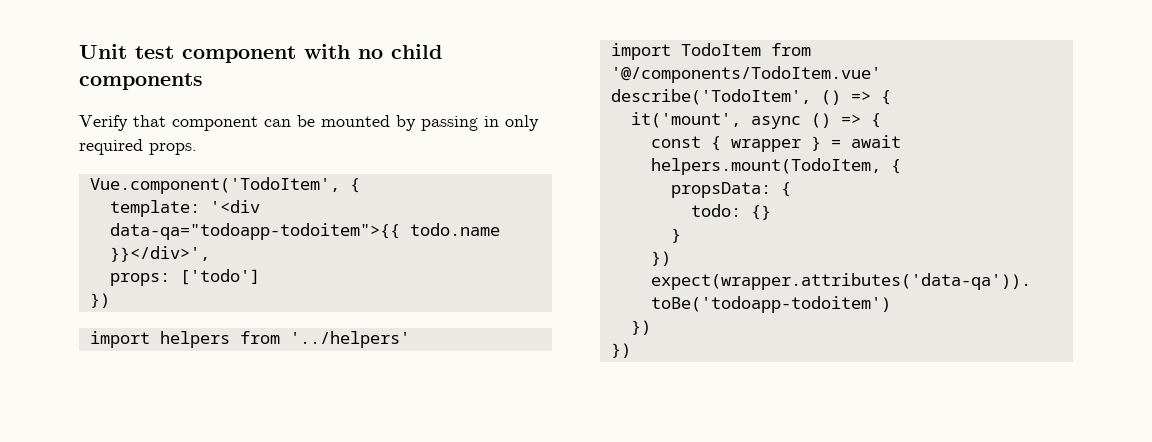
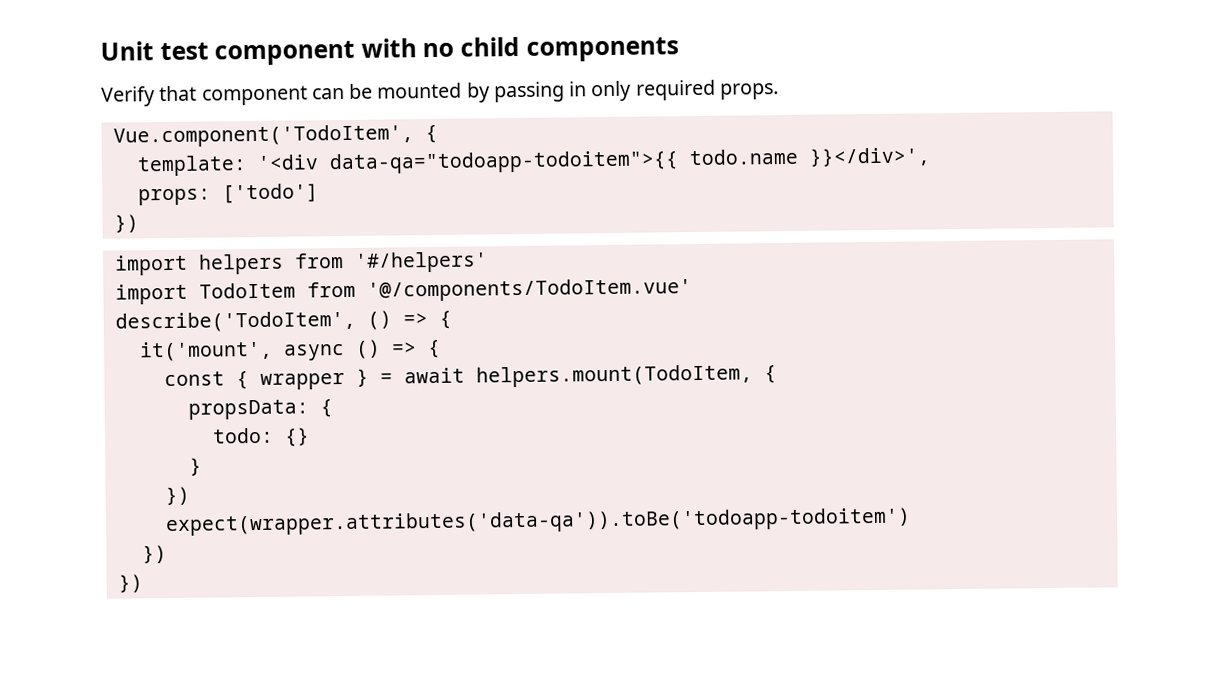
[289,331,410,348] '../helpers' -> [353,251,488,273] '#/helpers'

